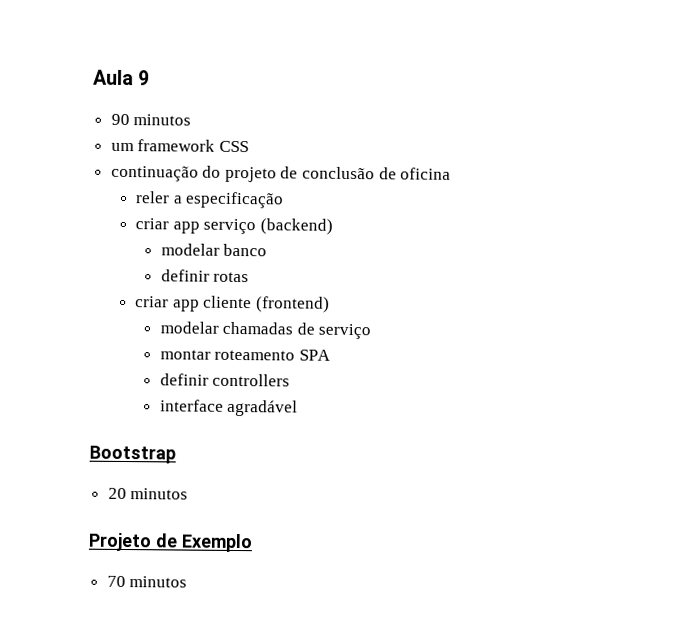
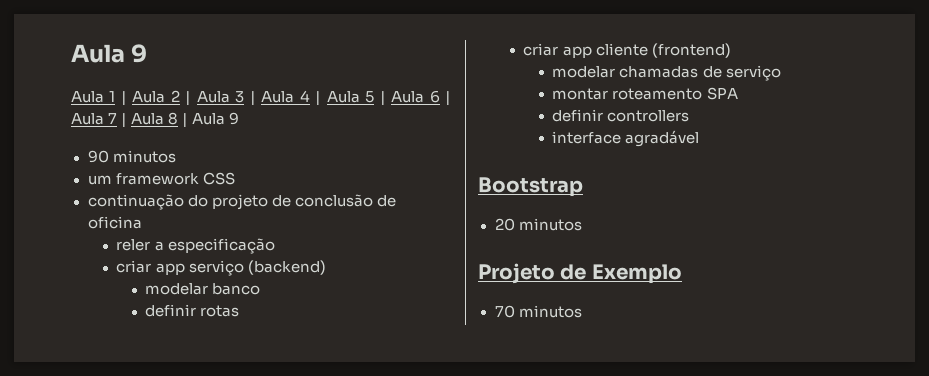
[93,69,151,86] Aula 9 -> [71,44,148,63] [71,90,452,105] [71,112,240,127] Aula 9 // Aula 1 | Aula 2 | Aula 3 | Aula 4 | Aula 5 | Aula 6 | Aula 7 | Aula 8 | Aula 9

